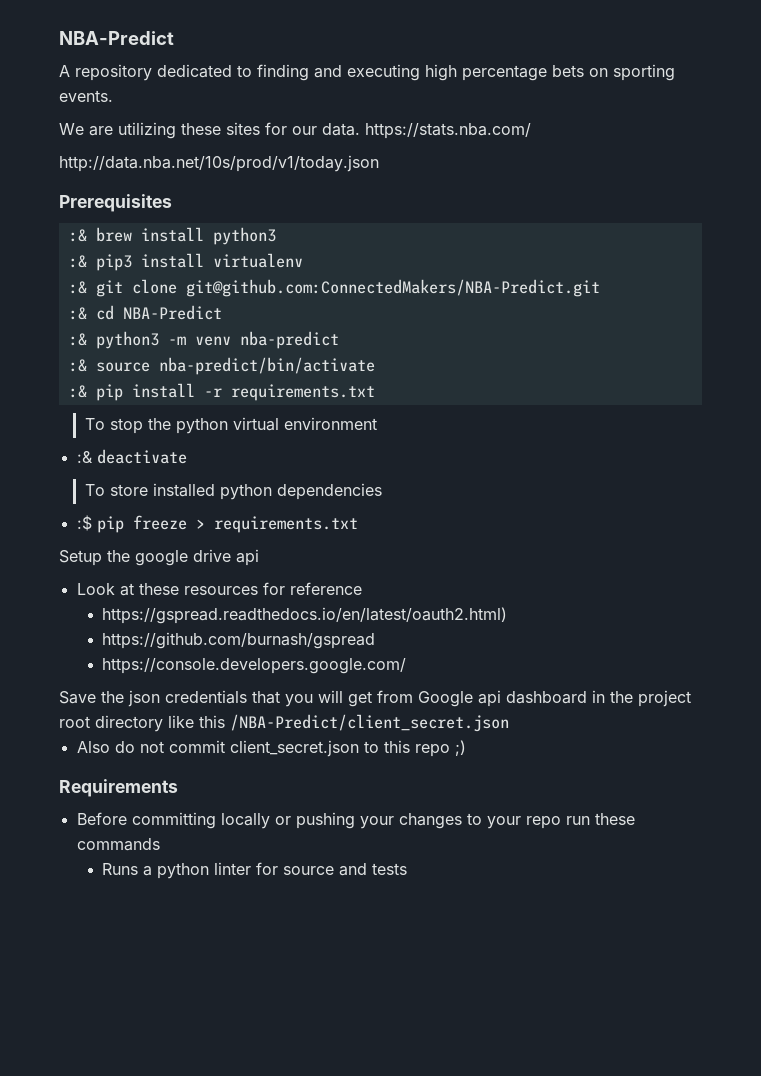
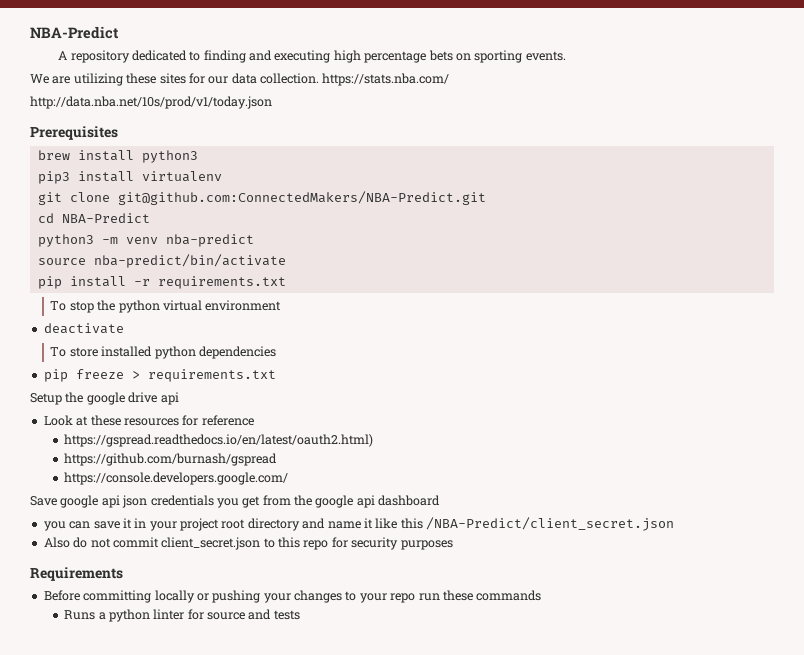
[322,123,360,136] data. -> [231,73,319,84] data collection.
[68,229,87,242] :& -> (118, 133) none
[68,255,87,268] :& -> (198, 156) none
[68,281,87,294] :& -> (222, 176) none
[68,307,87,320] :& -> (486, 198) none
[68,333,87,346] :& -> (150, 218) none
[68,359,87,372] :& -> (254, 240) none
[68,385,87,398] :& -> (286, 261) none
[76,451,93,463] :& -> (282, 305) none
[76,515,92,531] :$ -> (276, 352) none
[101,690,691,707] [59,715,163,732] the json credentials that you will get from Google api dashboard in the project root directory -> [60,495,441,508] [43,518,373,531] google api json credentials you get from the google api dashboard // you can save it in your project root directory and name it
[454,740,466,756] ;) -> [331,537,453,550] for security purposes

